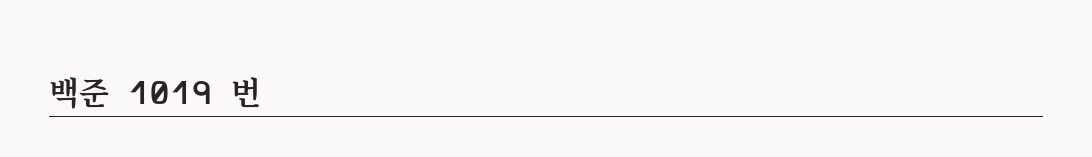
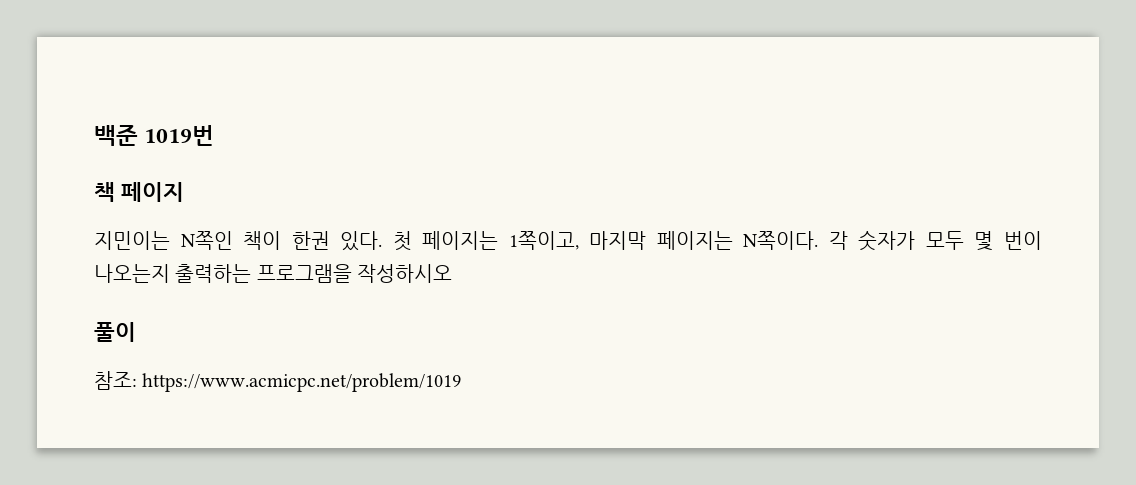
[128,77,261,108] 1019 번 -> [144,125,215,146] [94,182,184,202] [94,230,1042,251] [94,264,453,283] [94,322,136,342] [94,371,462,392] 1019번 // 책 페이지 // 지민이는 N쪽인 책이 한권 있다. 첫 페이지는 1쪽이고, 마지막 페이지는 N쪽이다. 각 숫자가 모두 몇 번이 나오는지 출력하는 프로그램을 작성하시오 // 풀이 // 참조: https://www.acmicpc.net/problem/1019

